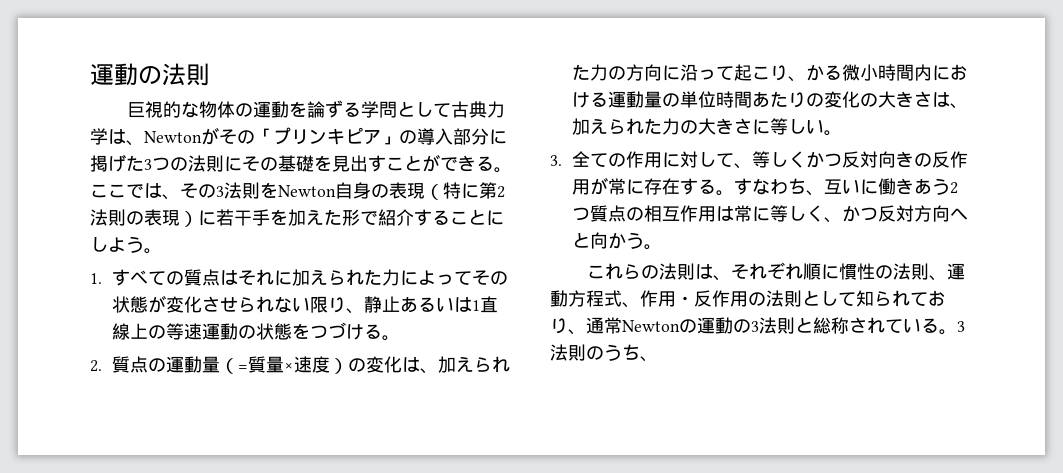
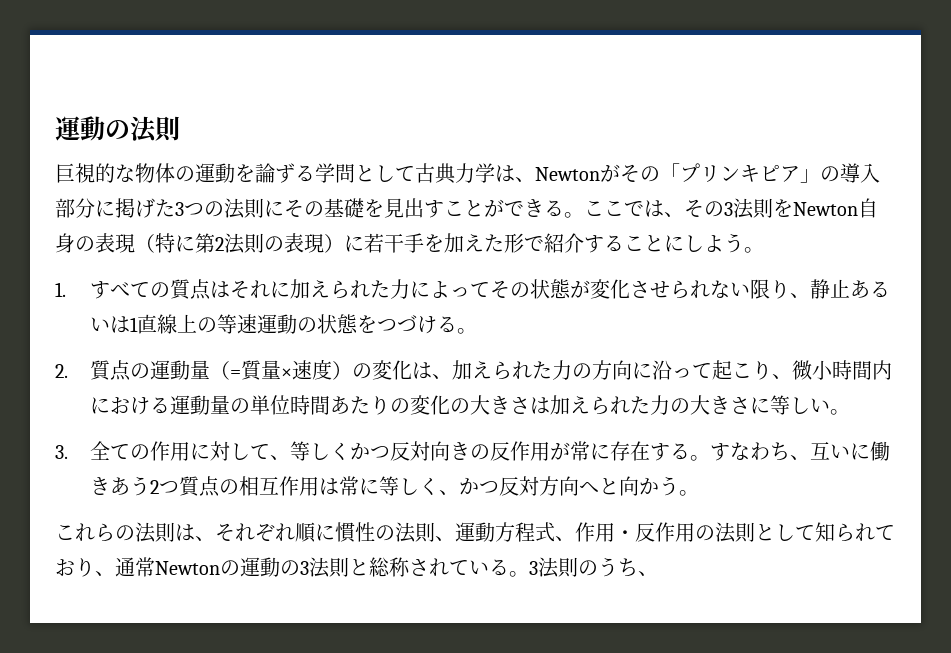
[805,64,842,81] かる -> (793, 376) none
[949,103,968,109] 、 -> (551, 405) none

